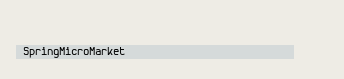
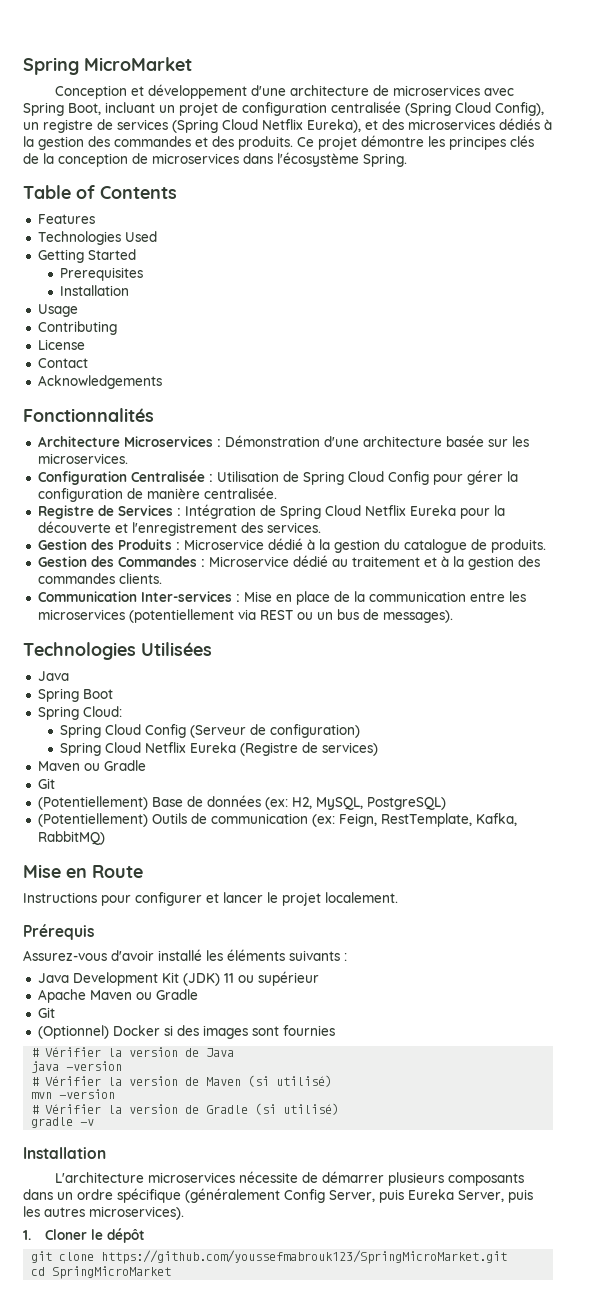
(22, 52) none -> [23,57,192,75] [54,84,514,99] [23,101,544,116] [23,118,552,133] [23,135,534,150] [23,152,407,167] [23,185,177,199] [37,214,95,224] [37,231,157,245] [37,249,136,263] [59,267,143,281] [59,285,129,296] [37,304,78,317] [37,321,117,335] [37,339,85,350] [37,358,88,368] [37,375,162,389] [23,408,154,422] [37,435,529,447] [37,453,128,464] [37,470,518,485] [37,487,277,502] [37,504,505,519] [37,521,321,536] [37,538,546,553] [37,555,540,570] [37,573,162,584] [37,591,526,605] [37,609,453,623] [23,642,212,660] [37,671,69,681] [37,688,113,702] [37,706,122,720] [59,724,360,738] [59,742,378,756] [37,760,146,771] [37,778,55,789] [37,795,446,810] [37,813,517,827] [37,831,105,845] [23,864,143,878] [23,892,398,906] [23,924,94,940] [23,949,347,961] [37,971,319,986] [37,989,198,1003] [37,1007,55,1018] [37,1025,335,1039] [31,1047,235,1057] [31,1061,123,1073] [31,1075,333,1087] [31,1089,116,1099] [31,1103,340,1115] [31,1117,95,1128] [23,1147,106,1159] [54,1171,524,1186] [23,1188,533,1203] [23,1206,184,1220] [23,1228,146,1243] [31,1250,508,1264] [31,1267,46,1276] Spring MicroMarket // Conception et développement d'une architecture de microservices avec Spring Boot, incluant un projet de configuration centralisée (Spring Cloud Config), un registre de services (Spring Cloud Netflix Eureka), et des microservices dédiés à la gestion des commandes et des produits. Ce projet démontre les principes clés de la conception de microservices dans l'écosystème Spring. // Table of Contents // Features // Technologies Used // Getting Started // Prerequisites // Installation // Usage // Contributing // License // Contact // Acknowledgements // Fonctionnalités // Architecture Microservices : Démonstration d'une architecture basée sur les microservices. // Configuration Centralisée : Utilisation de Spring Cloud Config pour gérer la configuration de manière centralisée. // Registre de Services : Intégration de Spring Cloud Netflix Eureka pour la découverte et l'enregistrement des services. // Gestion des Produits : Microservice dédié à la gestion du catalogue de produits. // Gestion des Commandes : Microservice dédié au traitement et à la gestion des commandes clients. // Communication Inter-services : Mise en place de la communication entre les microservices (potentiellement via REST ou un bus de messages). // Technologies Utilisées // Java // Spring Boot // Spring Cloud: // Spring Cloud Config (Serveur de configuration) // Spring Cloud Netflix Eureka (Registre de services) // Maven ou Gradle // Git // (Potentiellement) Base de données (ex: H2, MySQL, PostgreSQL) // (Potentiellement) Outils de communication (ex: Feign, RestTemplate, Kafka, RabbitMQ) // Mise en Route // Instructions pour configurer et lancer le projet localement. // Prérequis // Assurez-vous d'avoir installé les éléments suivants : // Java Development Kit (JDK) 11 ou supérieur // Apache Maven ou Gradle // Git // (Optionnel) Docker si des images sont fournies // # Vérifier la version de Java // java -version // # Vérifier la version de Maven (si utilisé) // mvn -version // # Vérifier la version de Gradle (si utilisé) // gradle -v // Installation // L'architecture microservices nécessite de démarrer plusieurs composants dans un ordre spécifique (généralement Config Server, puis Eureka Server, puis les autres microservices). // 1. Cloner le dépôt // git clone https://github.com/youssefmabrouk123/SpringMicroMarket.git // cd

